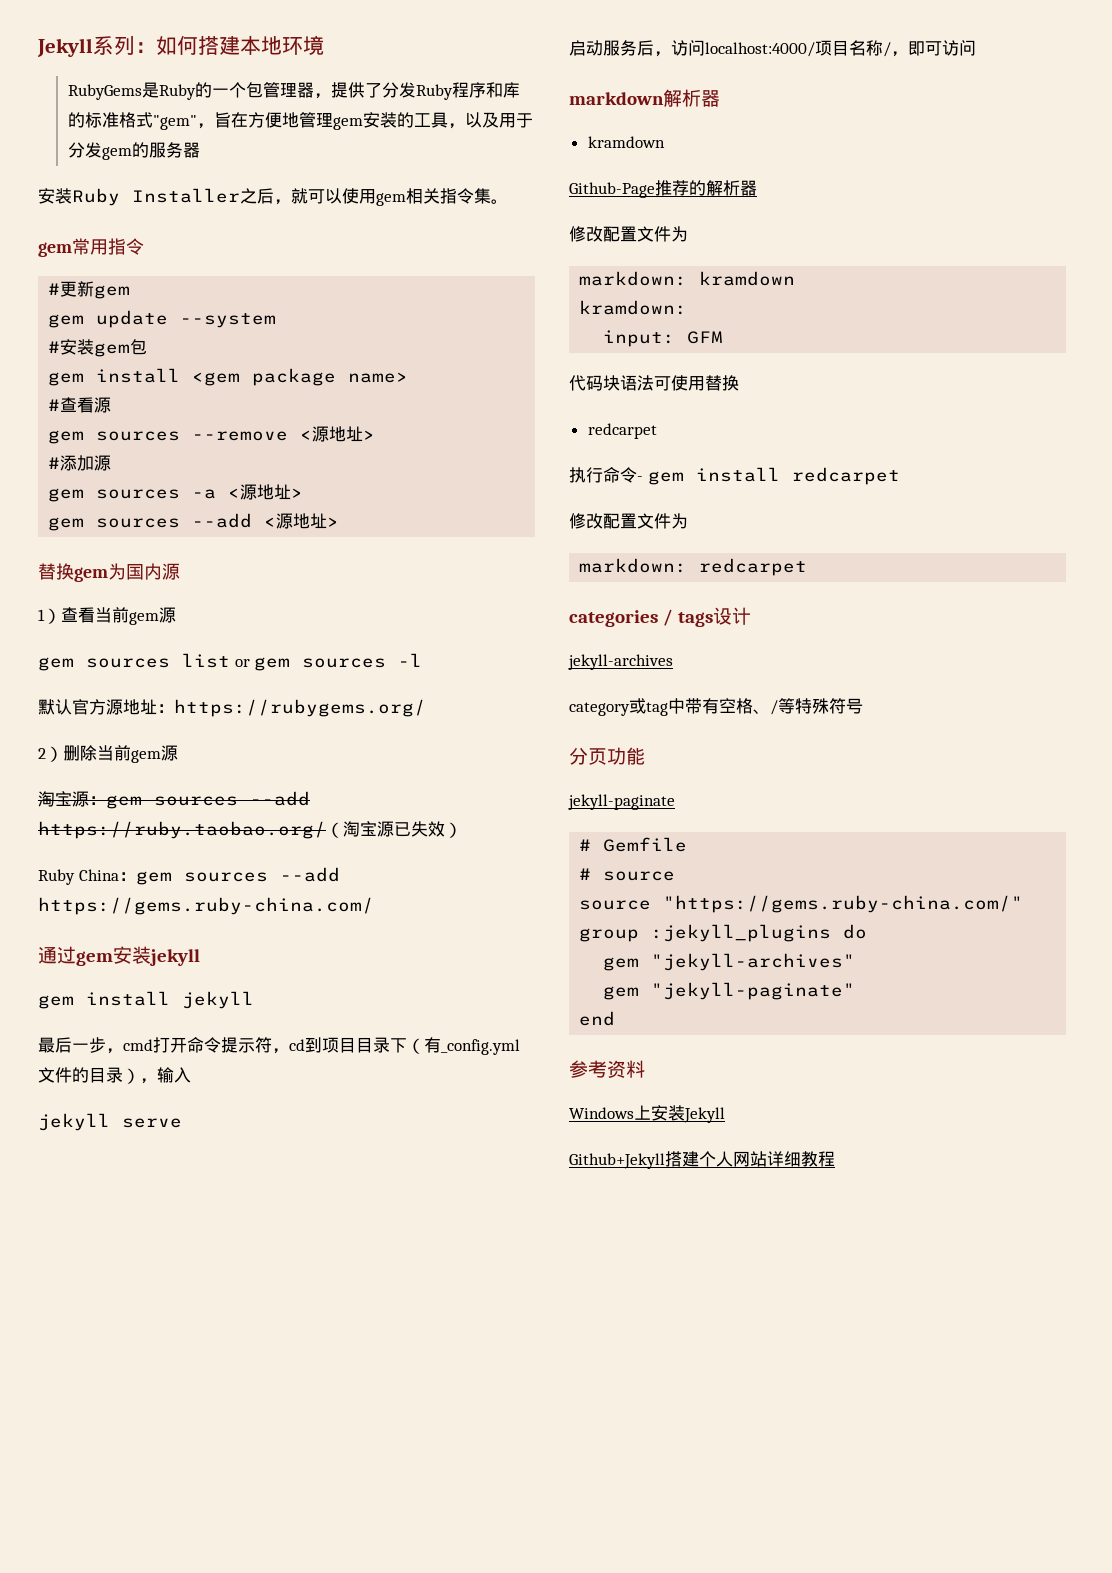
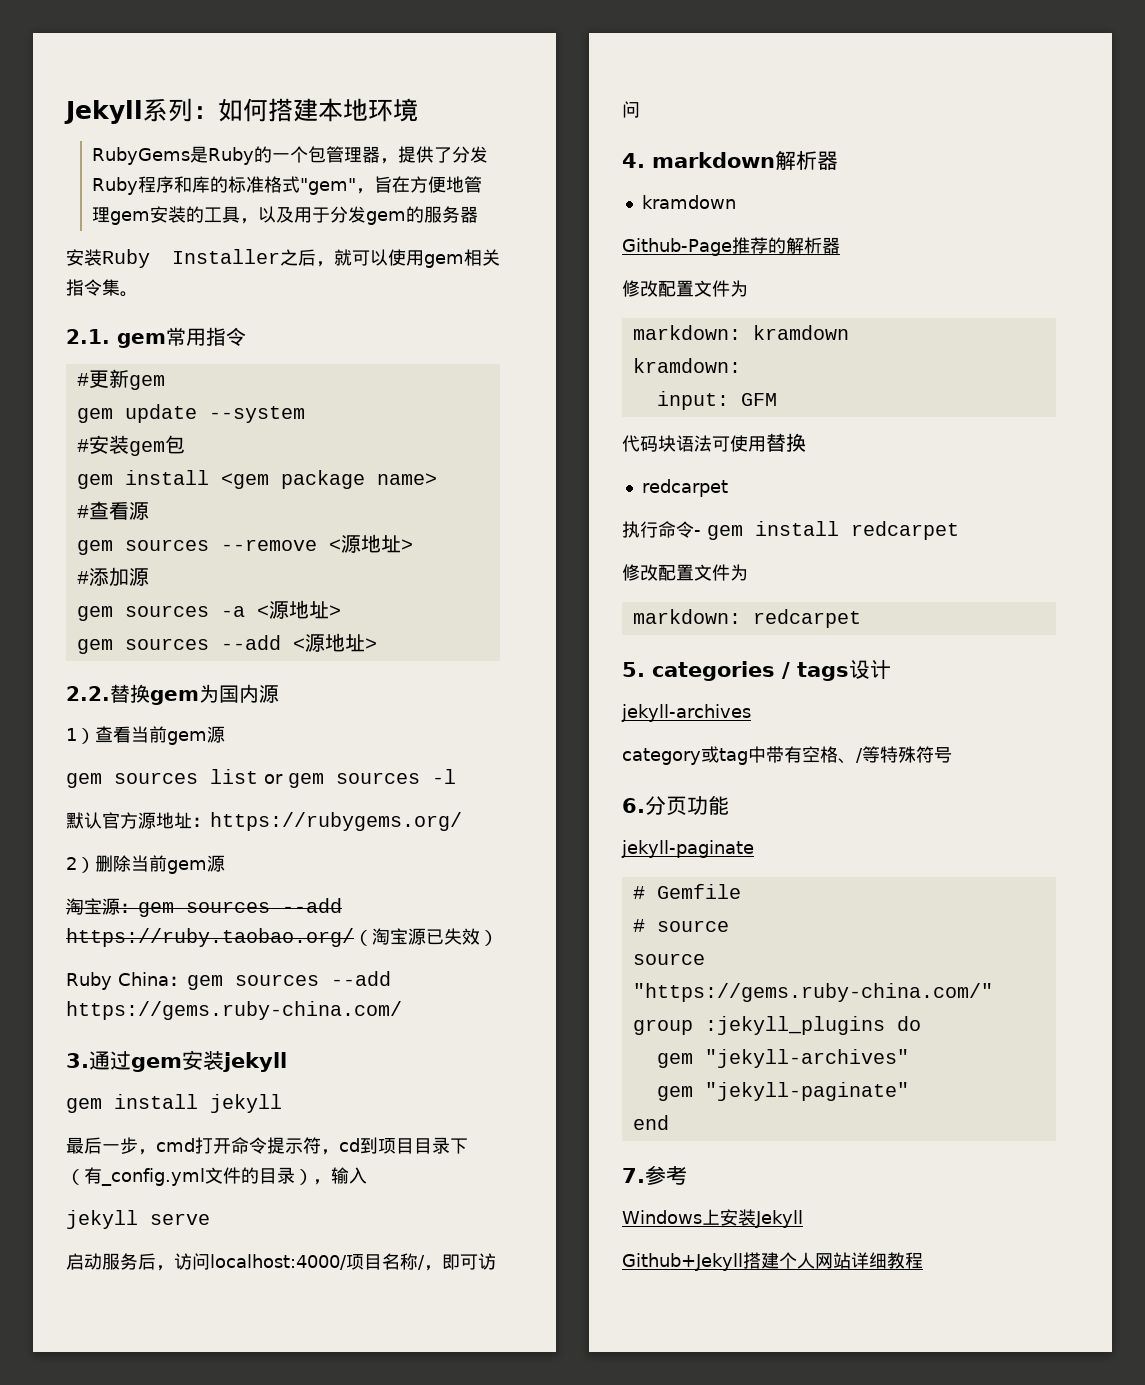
(508, 201) none -> [66,329,110,344] 2.1.
(340, 522) none -> [66,686,110,701] 2.2.
(374, 906) none -> [66,1053,89,1068] 3.
(976, 48) none -> [622,153,645,168] 4.
(808, 567) none -> [622,662,645,677] 5.
(863, 706) none -> [622,798,645,813] 6.
(616, 1018) none -> [622,1168,645,1183] 7.
[607,1060,645,1078] 资料 -> (687, 1175) none

